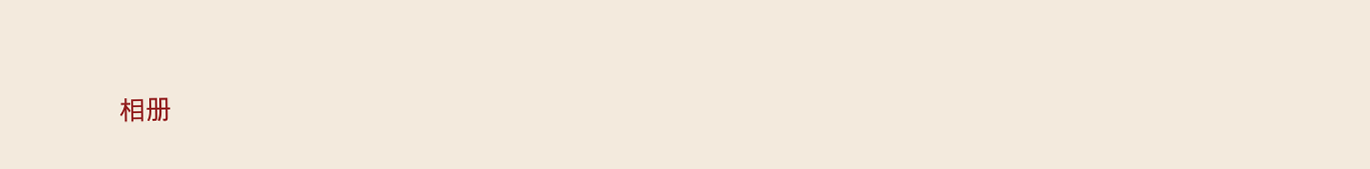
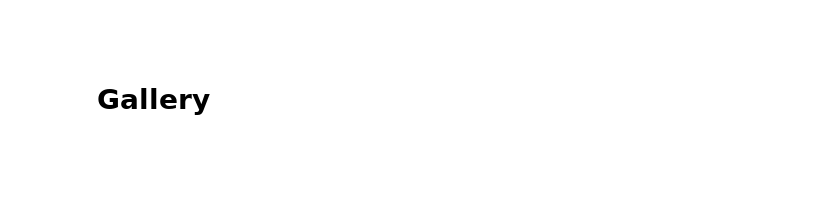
[119,96,172,123] 相册 -> [97,88,210,115] Gallery

